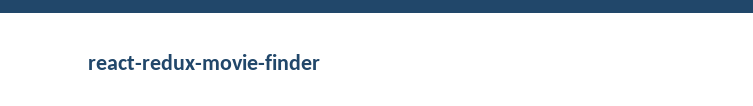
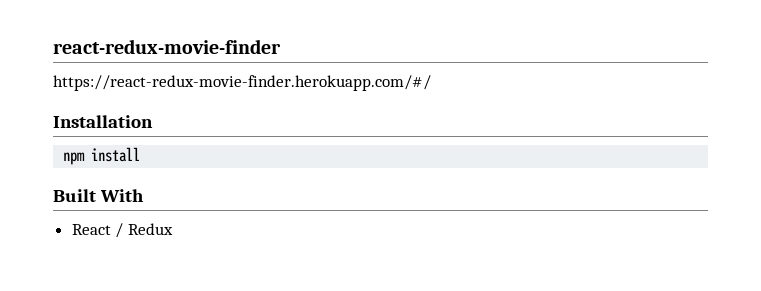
(320, 62) none -> [53,75,431,91] [53,115,153,128] [63,147,141,165] [53,189,144,202] [71,223,173,238] // https://react-redux-movie-finder.herokuapp.com/#/ // Installation // npm install // Built With // React / Redux

